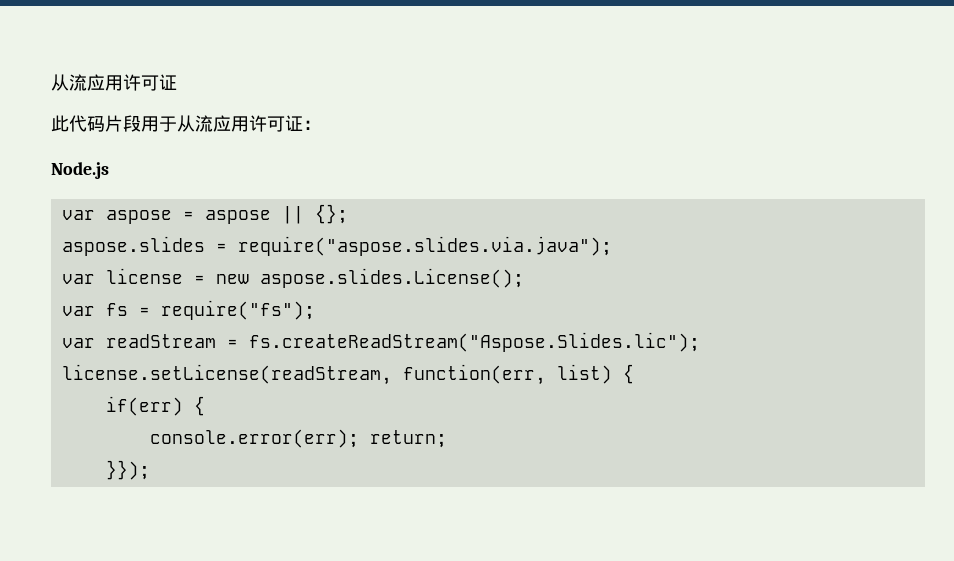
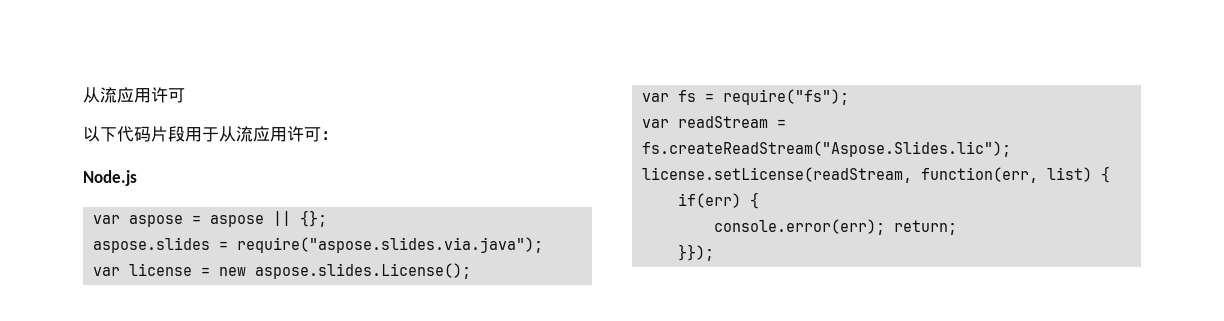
[51,74,177,91] [51,115,69,132] 从流应用许可证 // 此 -> [83,87,185,103] [83,126,117,142] 从流应用许可 // 以下
[285,115,303,131] 证 -> (321, 134) none

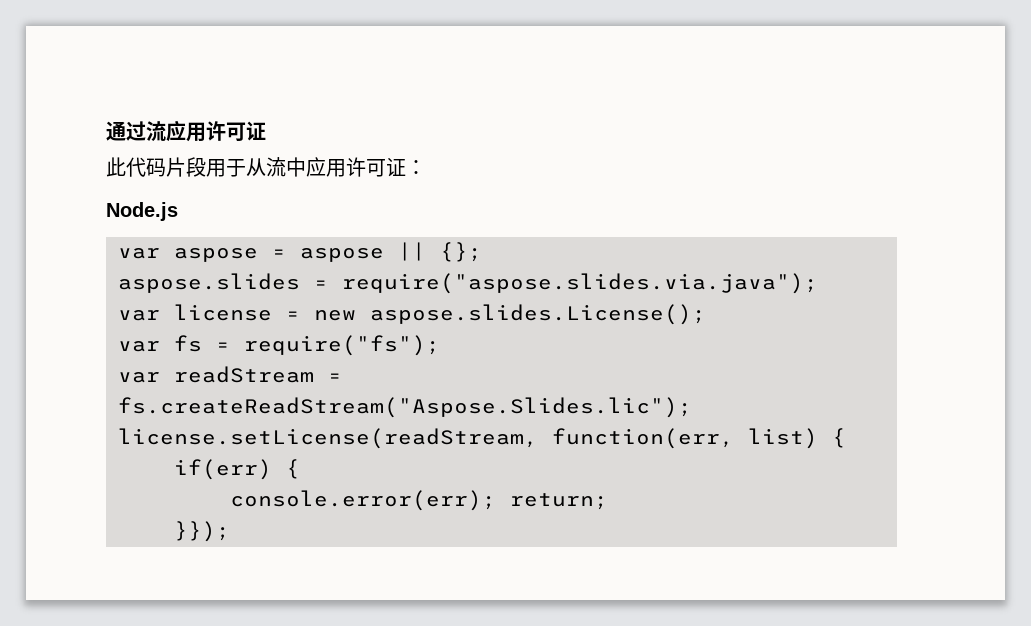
[83,87,185,103] [83,126,117,142] 从流应用许可 // 以下 -> [106,120,266,142] [106,157,126,177] 通过流应用许可证 // 此
[253,126,321,142] 应用许可 -> [286,157,406,177] 中应用许可证

